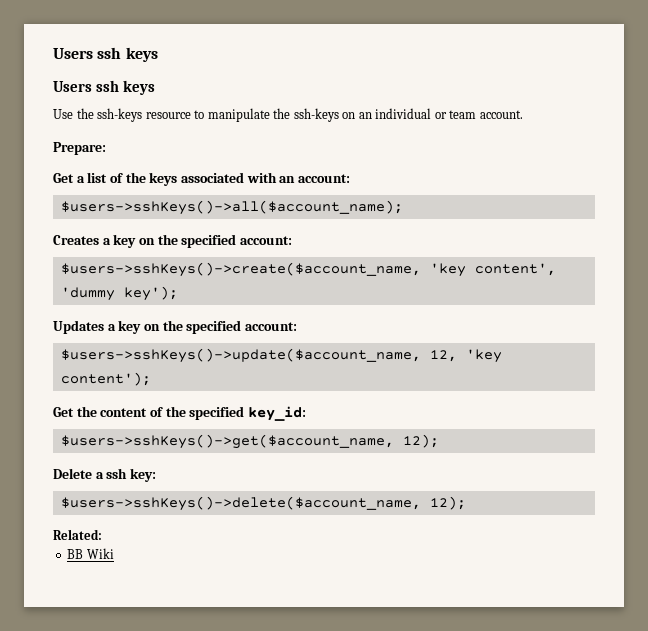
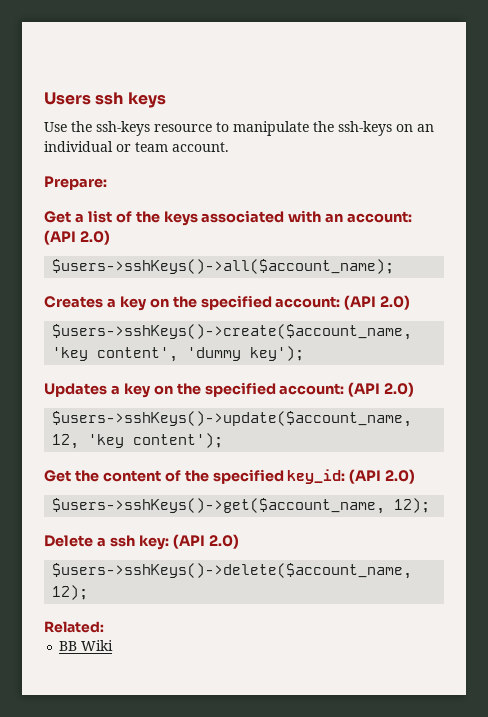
[53,47,158,62] [53,80,156,95] Users ssh keys // Users ssh keys -> [44,92,166,108] Users ssh keys
(350, 178) none -> [44,230,110,245] (API 2.0)
(292, 240) none -> [344,295,411,310] (API 2.0)
(297, 326) none -> [348,382,415,397] (API 2.0)
(306, 413) none -> [349,469,416,484] (API 2.0)
(156, 475) none -> [172,534,239,549] (API 2.0)

